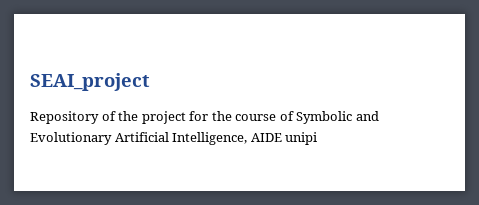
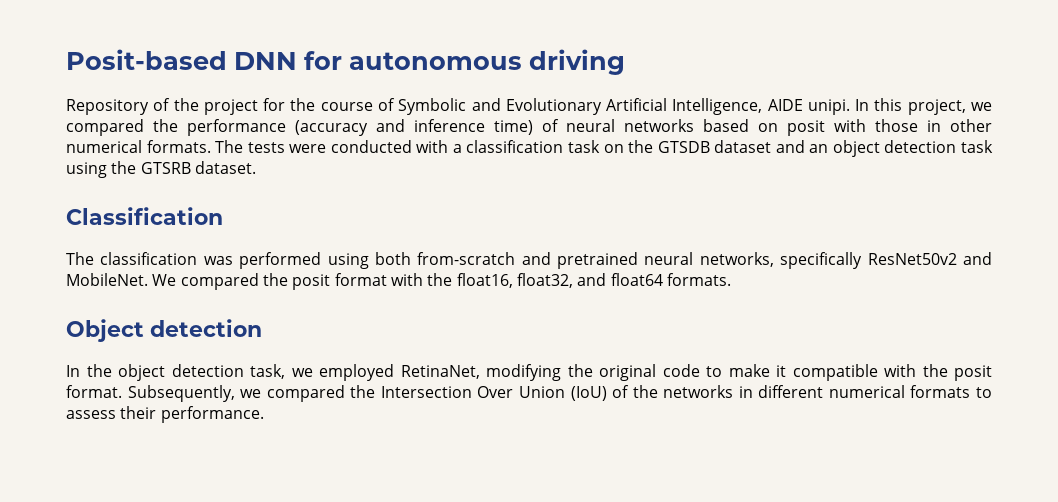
[30,73,150,91] SEAI_project -> [66,49,625,75] Posit-based DNN for autonomous driving
[285,132,318,145] unipi -> [807,98,993,115] [66,119,992,136] [66,140,993,157] [66,161,256,178] [66,207,223,225] [66,252,992,269] [66,273,731,290] [66,319,262,342] [66,364,992,381] [66,385,992,402] [66,406,264,423] unipi. In this project, we compared the performance (accuracy and inference time) of neural networks based on posit with those in other numerical formats. The tests were conducted with a classification task on the GTSDB dataset and an object detection task using the GTSRB dataset. // Classification // The classification was performed using both from-scratch and pretrained neural networks, specifically ResNet50v2 and MobileNet. We compared the posit format with the float16, float32, and float64 formats. // Object detection // In the object detection task, we employed RetinaNet, modifying the original code to make it compatible with the posit format. Subsequently, we compared the Intersection Over Union (IoU) of the networks in different numerical formats to assess their performance.

